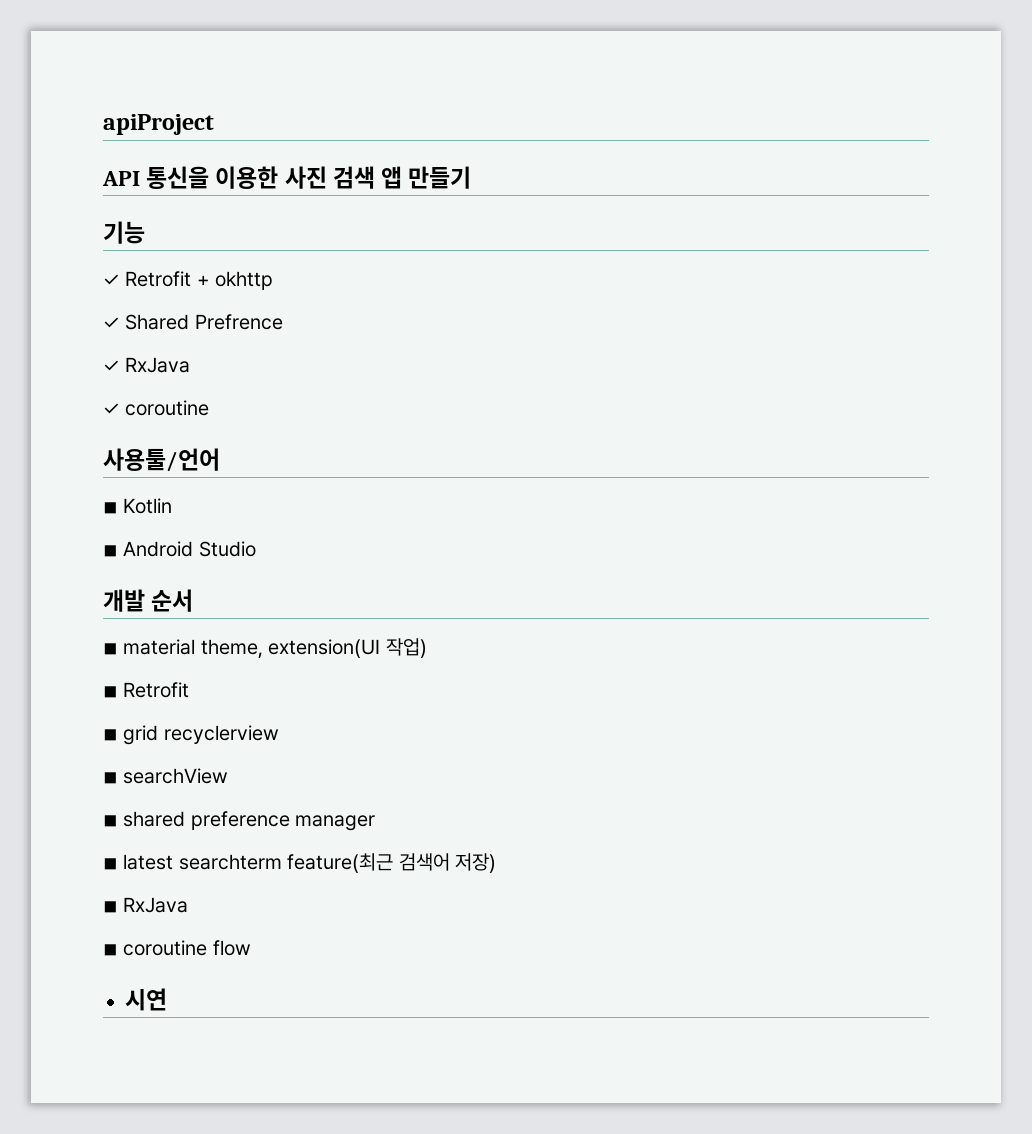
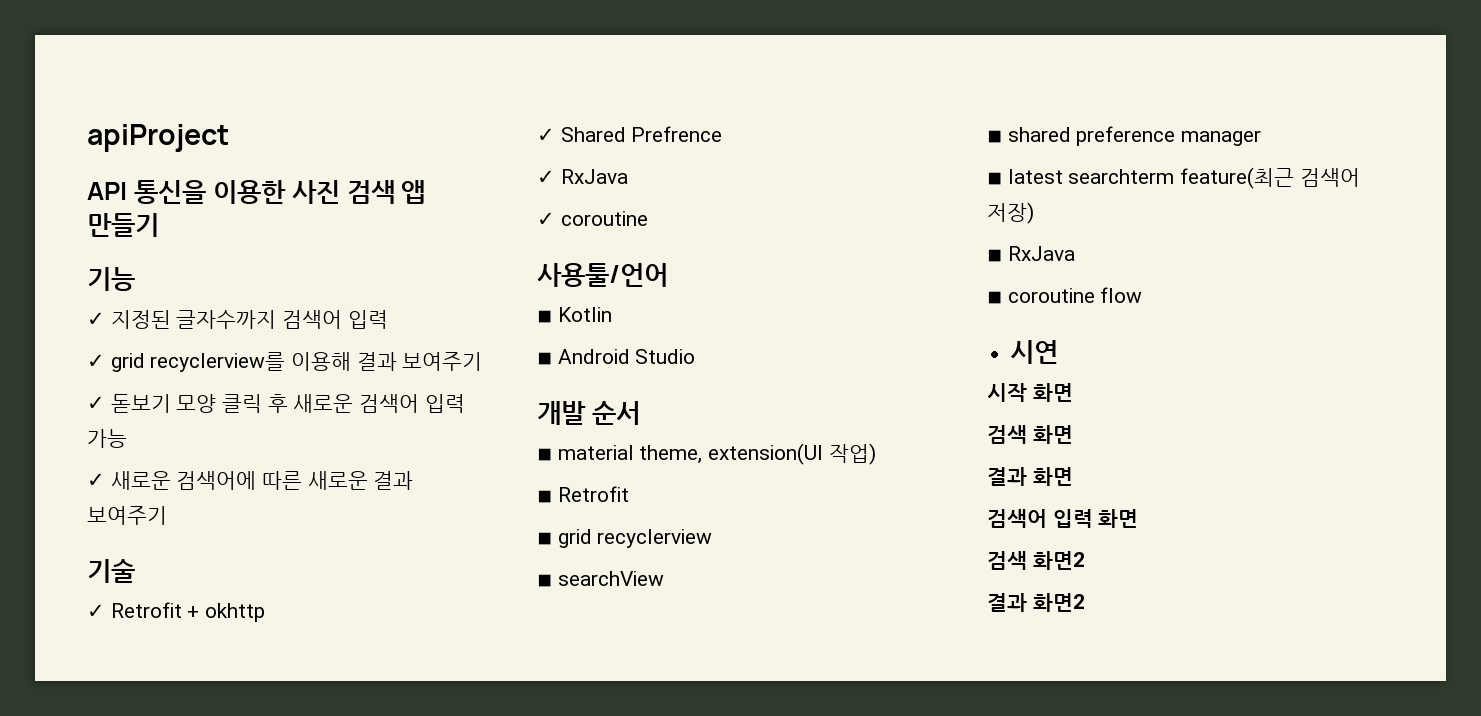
(145, 232) none -> [87,310,388,329] [87,352,483,372] [87,394,465,413] [87,429,127,448] [87,471,414,490] [87,506,167,525] [87,559,135,583] // ✓ 지정된 글자수까지 검색어 입력 // ✓ grid recyclerview를 이용해 결과 보여주기 // ✓ 돋보기 모양 클릭 후 새로운 검색어 입력 가능 // ✓ 새로운 검색어에 따른 새로운 결과 보여주기 // 기술
(167, 999) none -> [987,383,1073,402] [987,425,1073,444] [987,467,1073,486] [987,509,1139,528] [987,551,1085,570] [987,593,1085,612] // 시작 화면 // 검색 화면 // 결과 화면 // 검색어 입력 화면 // 검색 화면2 // 결과 화면2

